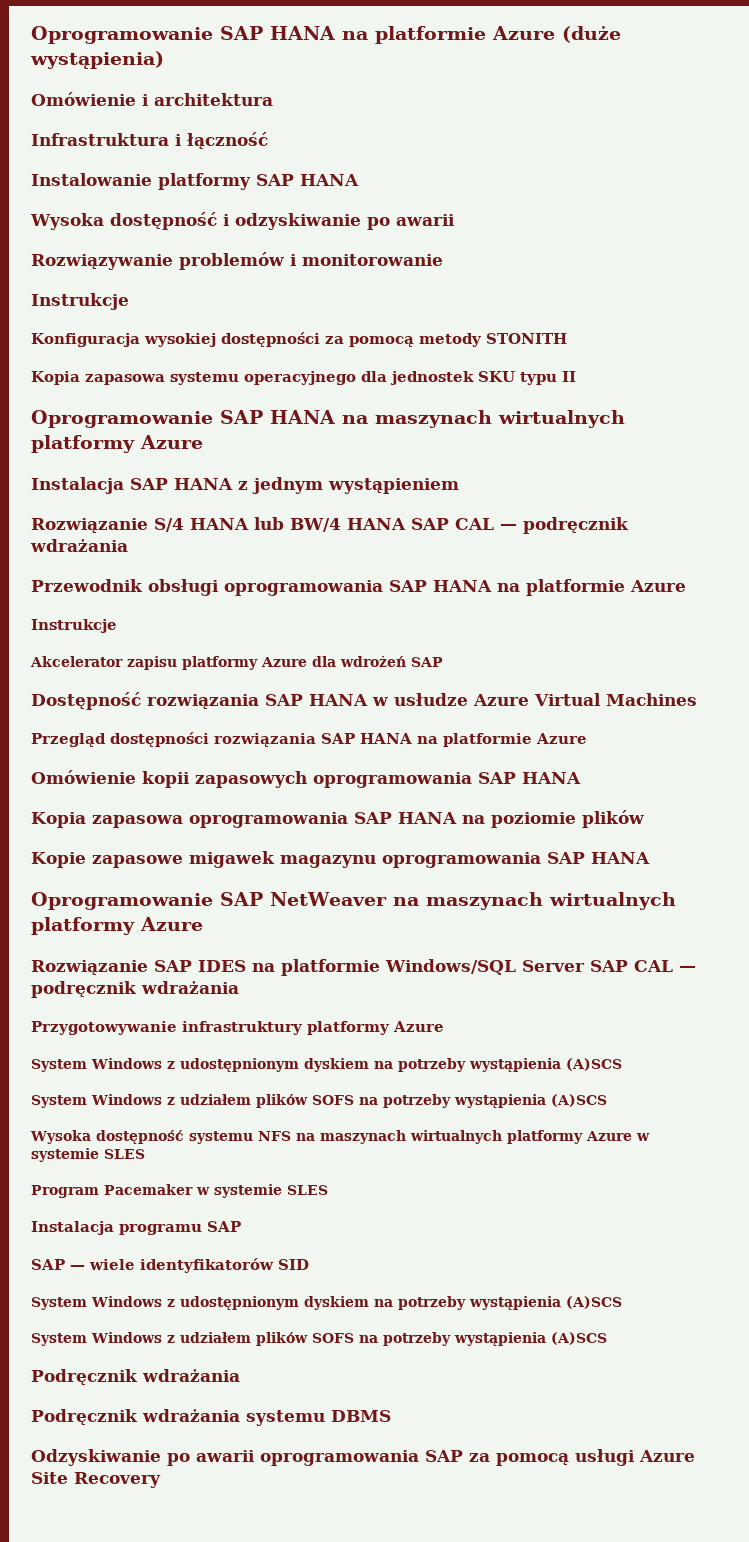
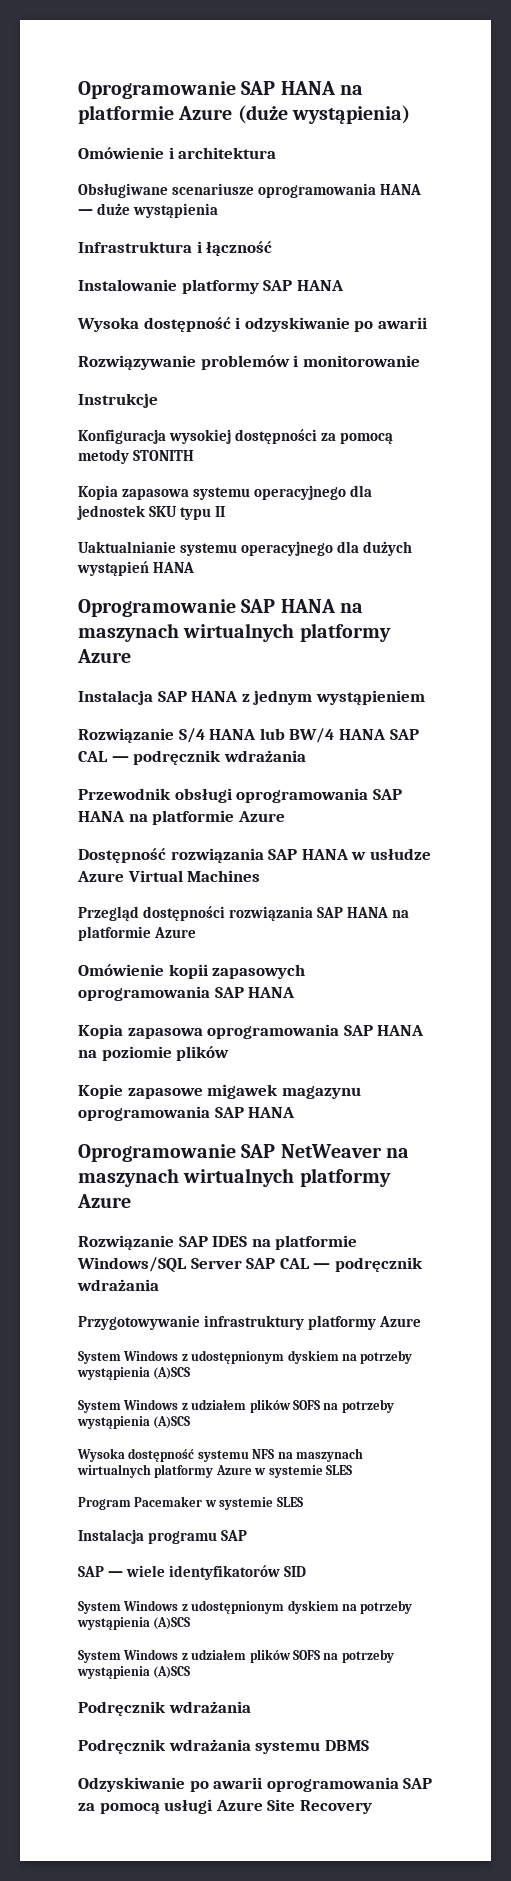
(273, 99) none -> [78,183,421,198] [78,203,218,218] // Obsługiwane scenariusze oprogramowania HANA — duże wystąpienia
(576, 376) none -> [78,541,412,556] [77,561,194,576] // Uaktualnianie systemu operacyjnego dla dużych wystąpień HANA
[31,619,117,633] [30,656,443,670] // Instrukcje // Akcelerator zapisu platformy Azure dla wdrożeń SAP -> (285, 816) none

